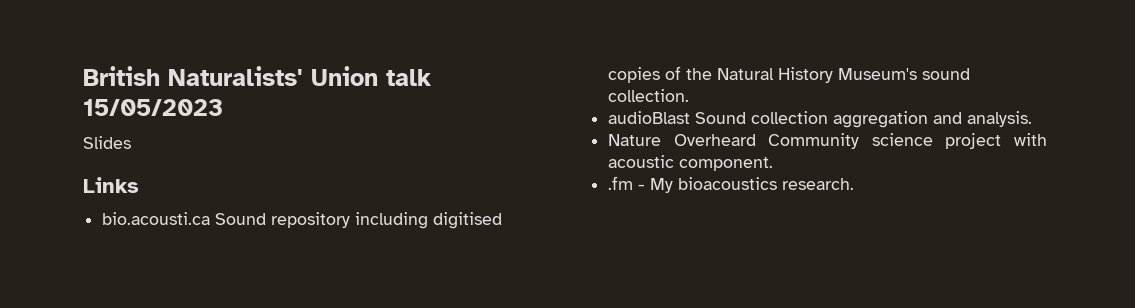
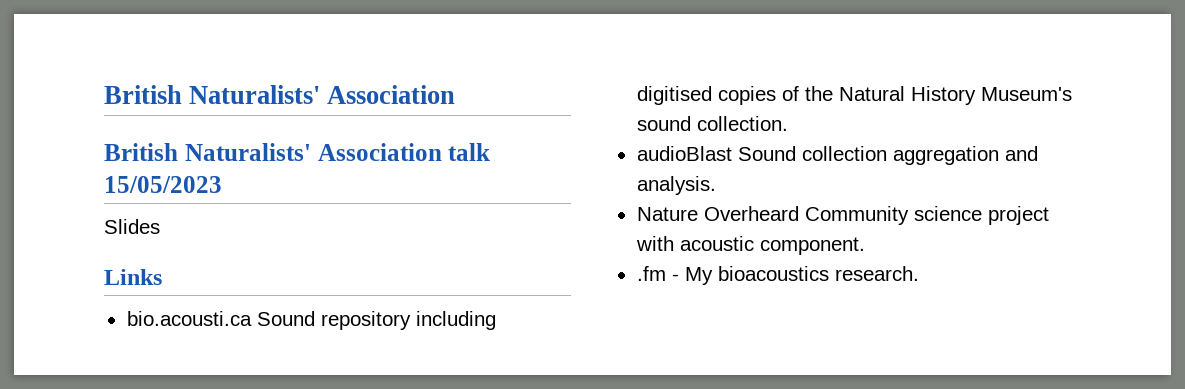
[83,66,378,86] British Naturalists' Union -> [104,85,456,104] [104,143,442,161] British Naturalists' Association // British Naturalists' Association

